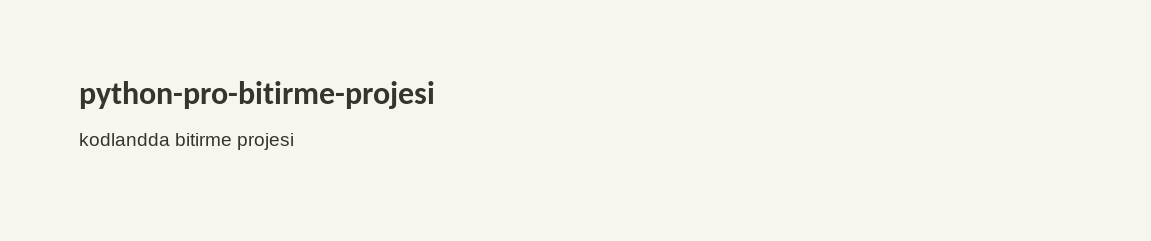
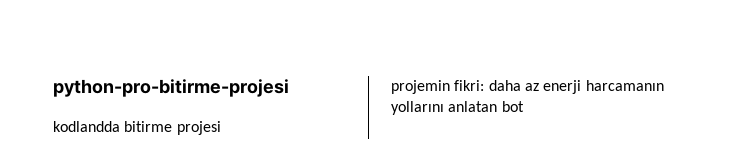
(295, 141) none -> [391,80,664,94] [391,101,524,115] // projemin fikri: daha az enerji harcamanın yollarını anlatan bot

